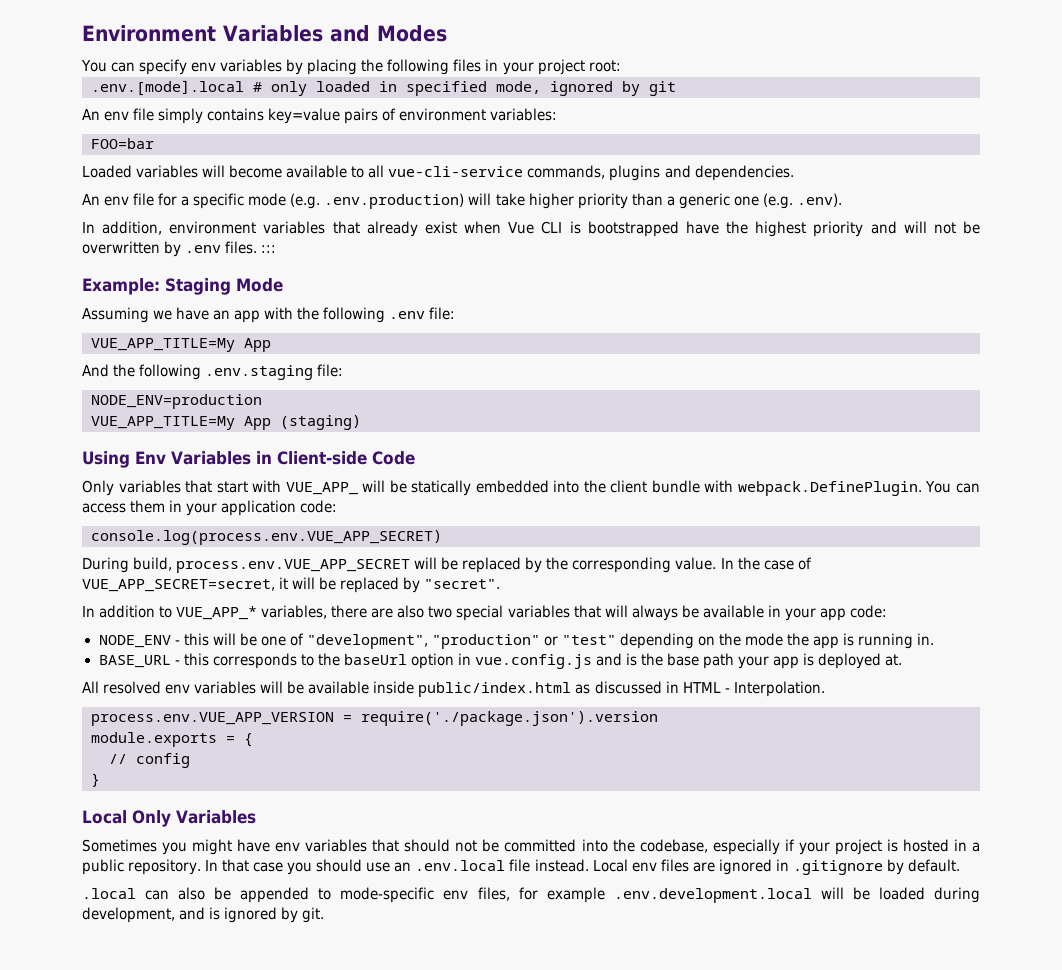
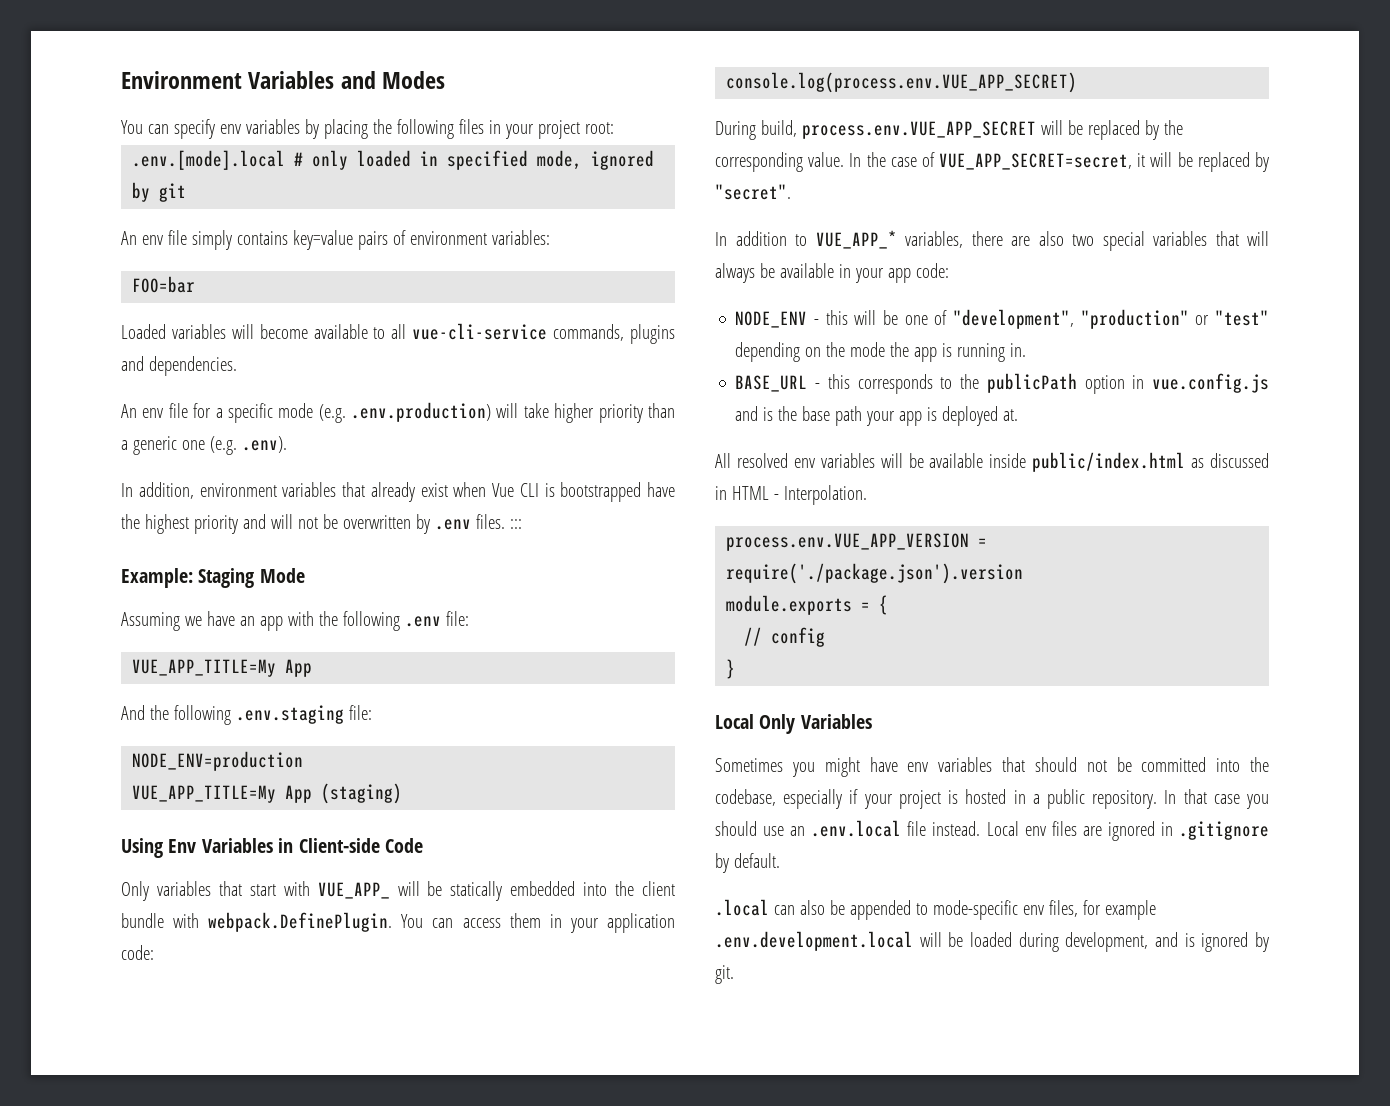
[343,654,407,665] baseUrl -> [986,373,1077,393] publicPath

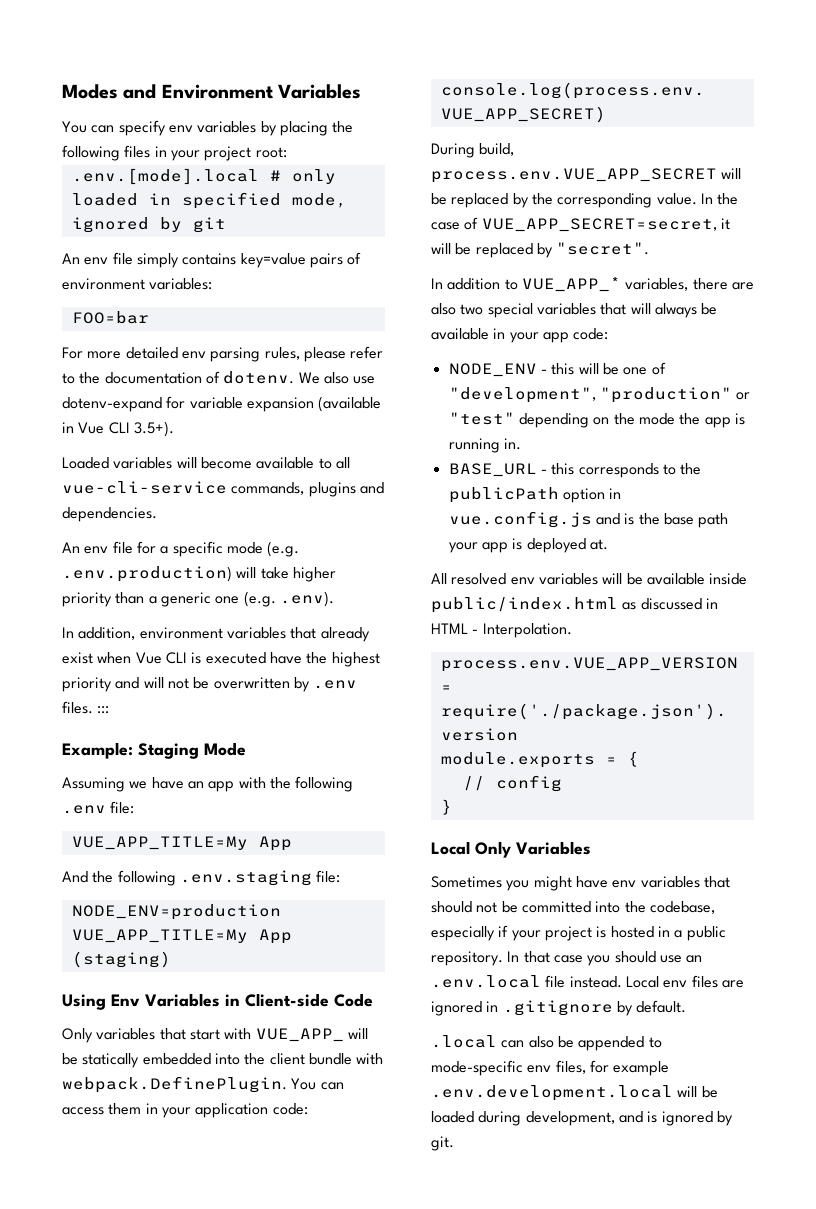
(121, 80) none -> [62,84,157,99] Modes and
[340,71,446,89] and Modes -> (362, 91) none
(196, 284) none -> [62,346,384,362] [62,371,376,384] [62,396,382,412] [62,421,174,437] // For more detailed env parsing rules, please refer to the documentation of dotenv. We also use dotenv-expand for variable expansion (available in Vue CLI 3.5+).
[560,482,642,502] bootstrapped -> [205,652,266,664] executed

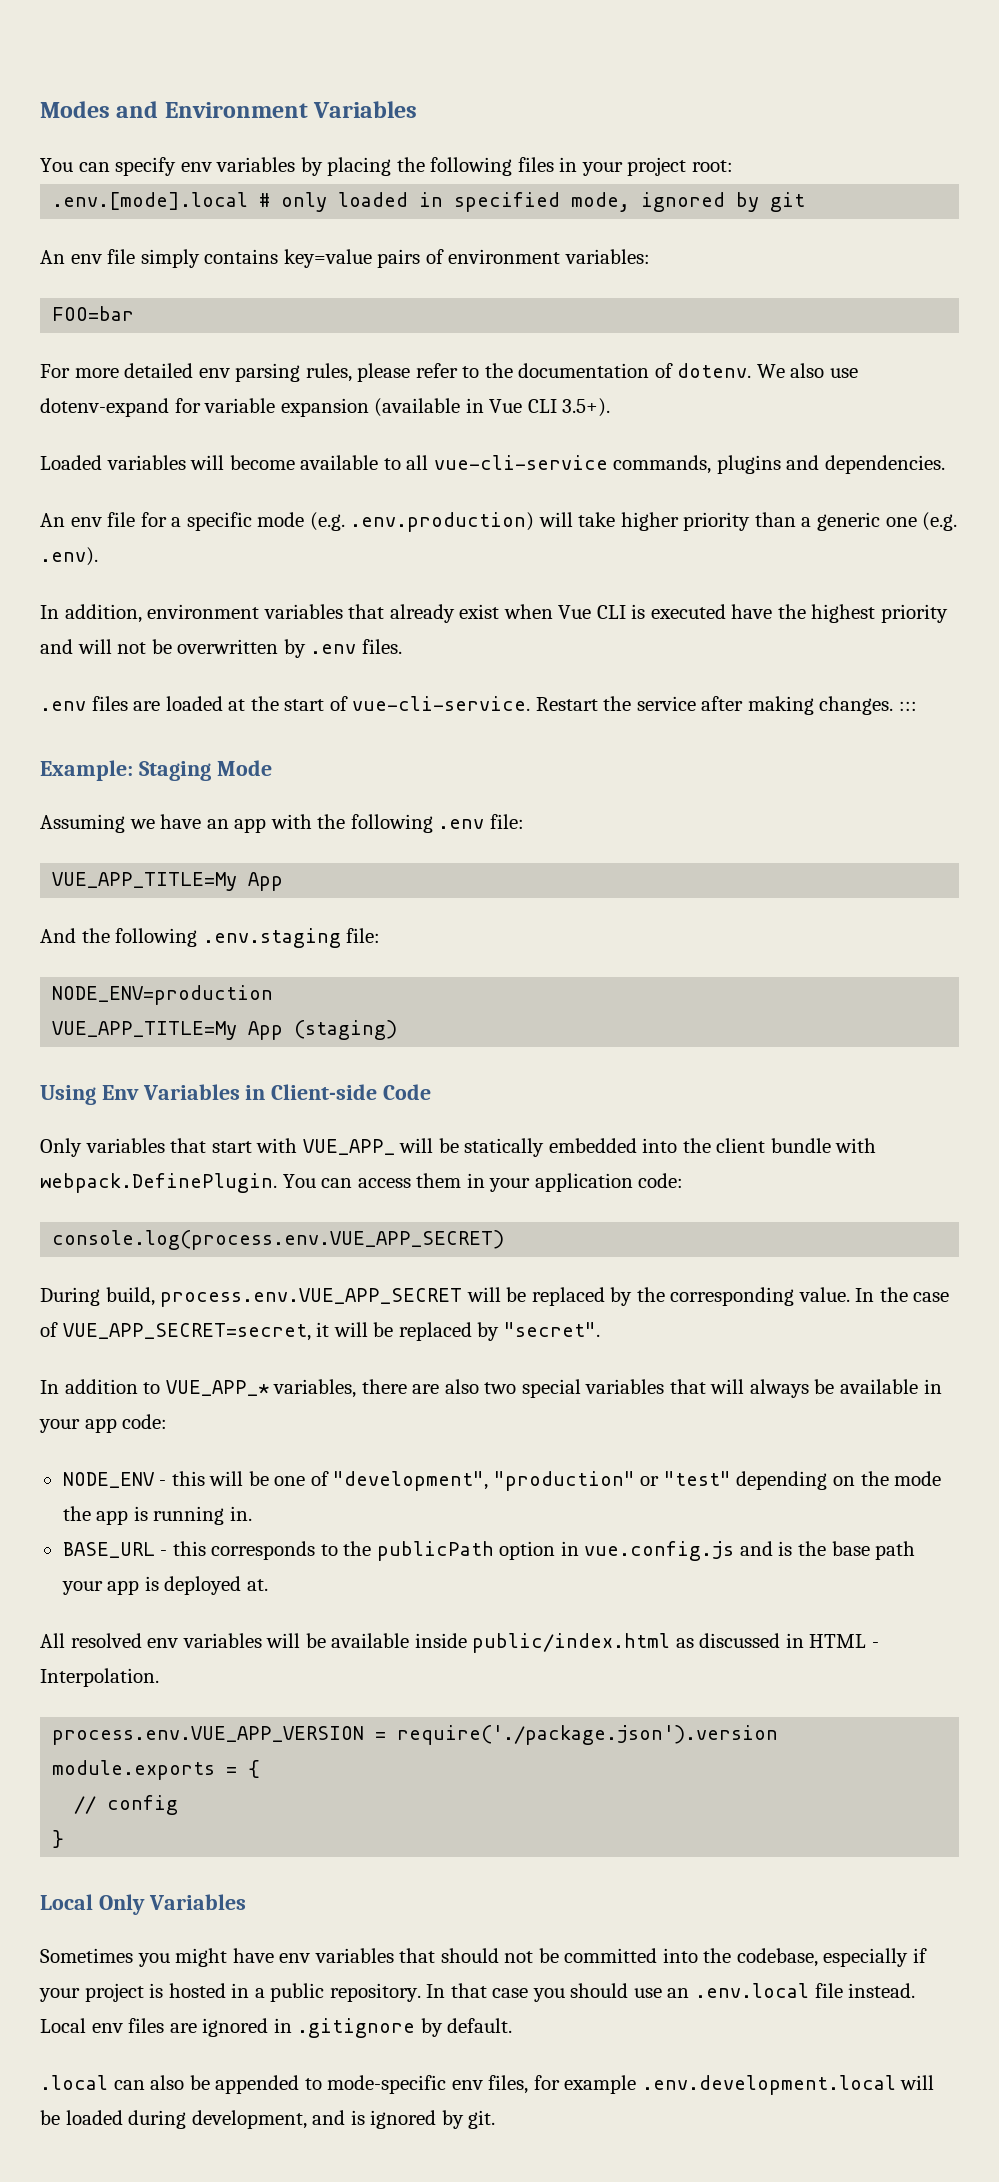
(93, 707) none -> [40,696,894,715] // .env files are loaded at the start of vue-cli-service. Restart the service after making changes.

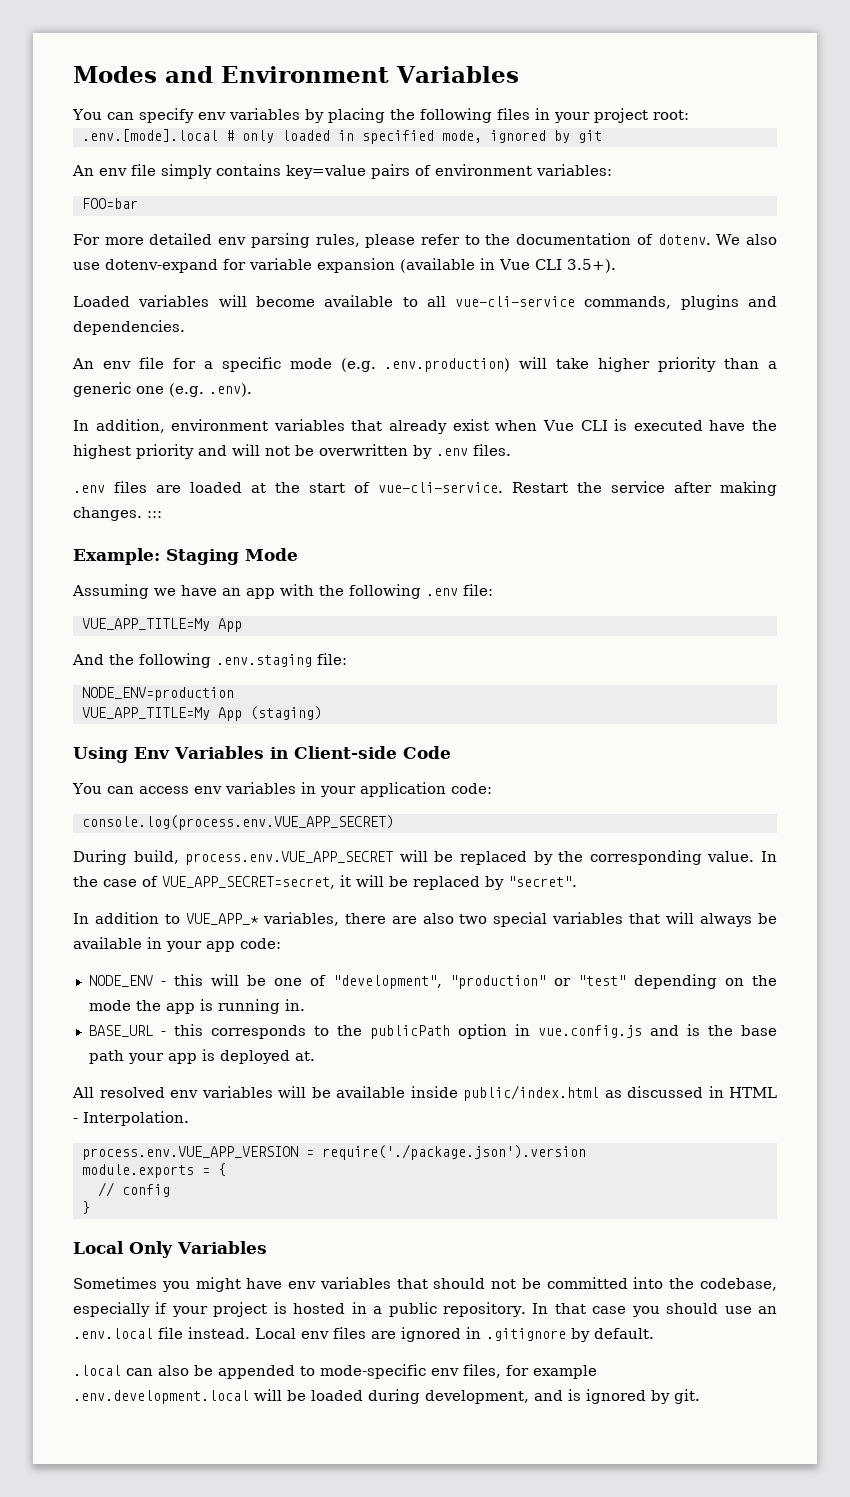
[40,1138,877,1157] [40,1173,277,1193] Only variables that start with VUE_APP_ will be statically embedded into the client bundle with webpack.DefinePlugin. -> (451, 752) none
[416,1173,462,1188] them -> [193,782,296,794] env variables

